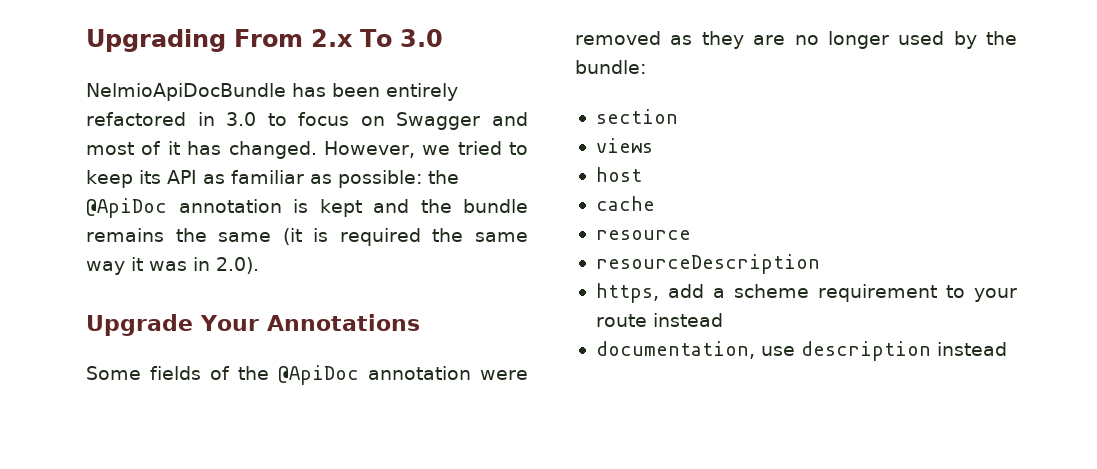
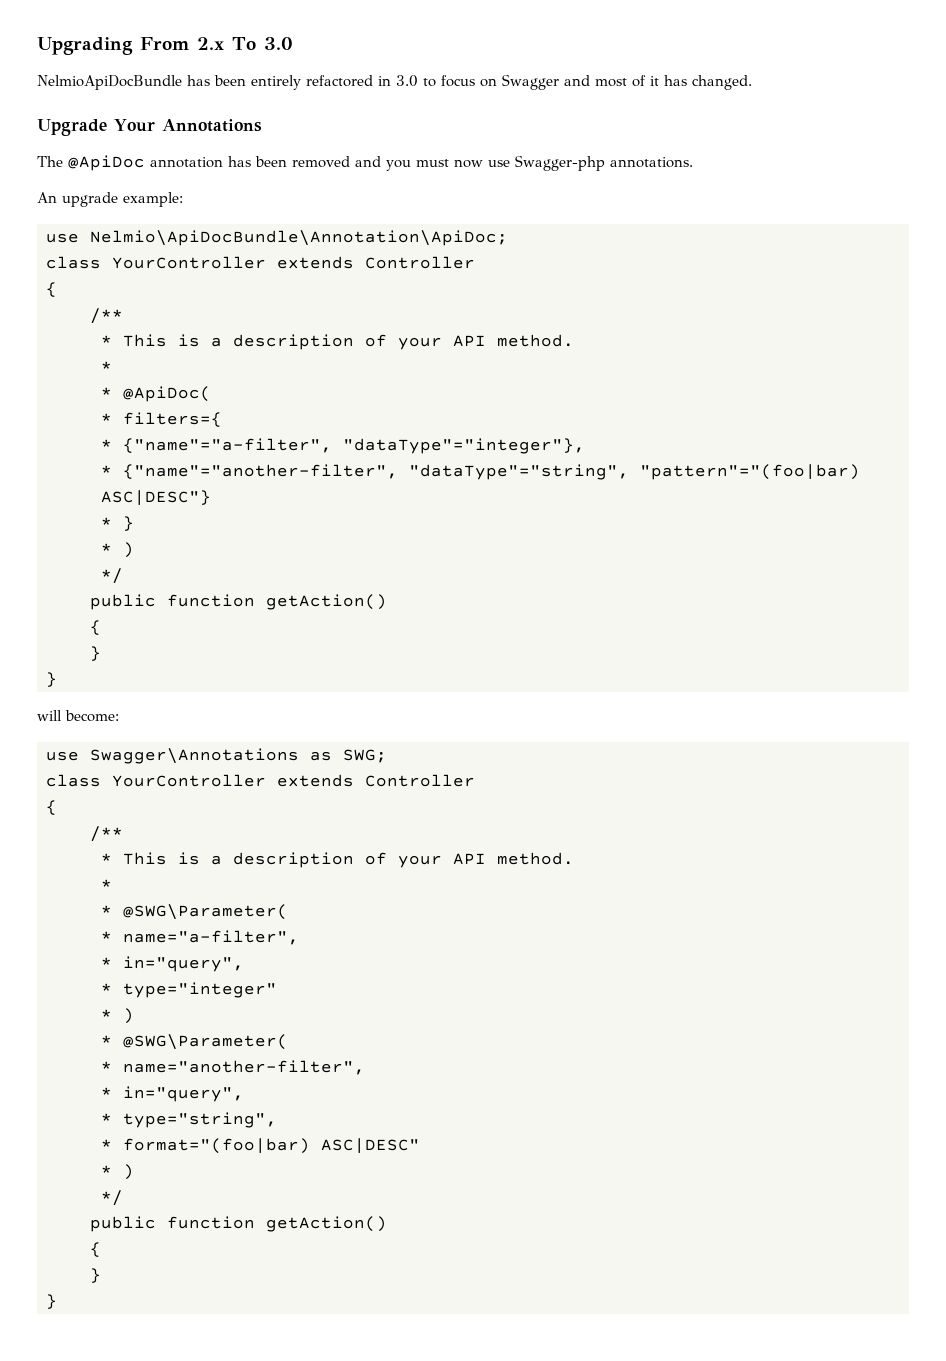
[323,141,528,158] [86,170,459,188] [86,198,528,218] [86,228,528,246] [86,257,259,275] [86,314,420,336] [86,365,528,385] [575,31,1017,49] [575,60,646,74] [595,109,678,124] [595,138,653,153] [595,167,642,182] [595,196,655,211] [595,230,691,240] [595,254,820,274] [595,283,1017,303] [595,313,723,327] [595,341,1007,361] However, we tried to keep its API as familiar as possible: the @ApiDoc annotation is kept and the bundle remains the same (it is required the same way it was in 2.0). // Upgrade Your Annotations // Some fields of the @ApiDoc annotation were removed as they are no longer used by the bundle: // section // views // host // cache // resource // resourceDescription // https, add a scheme requirement to your route instead // documentation, use description instead -> [37,119,262,136] [37,155,693,171] [37,192,183,207] [46,230,508,246] [46,256,475,269] [46,282,57,297] [90,308,123,324] [101,334,574,350] [101,361,112,372] [101,386,211,402] [101,412,222,427] [101,438,585,454] [101,464,860,480] [101,490,211,506] [101,516,134,531] [101,542,134,558] [101,568,123,584] [90,594,387,610] [90,620,101,635] [90,646,101,661] [46,672,57,687] [37,710,119,722] [46,748,387,764] [46,774,475,787] [46,800,57,815] [90,826,123,842] [101,852,574,868] [101,879,112,890] [101,904,288,920] [101,930,299,945] [101,956,244,972] [101,982,277,998] [101,1008,134,1024] [101,1034,288,1050] [101,1060,365,1075] [101,1086,244,1102] [101,1112,277,1128] [101,1138,420,1154] [101,1164,134,1180] [101,1190,123,1206] [90,1216,387,1232] [90,1242,101,1257] [90,1268,101,1283] [46,1294,57,1309] // Upgrade Your Annotations // The @ApiDoc annotation has been removed and you must now use Swagger-php annotations. // An upgrade example: // use Nelmio\ApiDocBundle\Annotation\ApiDoc; // class YourController extends Controller // { // /** // * This is a description of your API method. // * // * @ApiDoc( // * filters={ // * {"name"="a-filter", "dataType"="integer"}, // * {"name"="another-filter", "dataType"="string", "pattern"="(foo|bar) ASC|DESC"} // * } // * ) // */ // public function getAction() // { // } // } // will become: // use Swagger\Annotations as SWG; // class YourController extends Controller // { // /** // * This is a description of your API method. // * // * @SWG\Parameter( // * name="a-filter", // * in="query", // * type="integer" // * ) // * @SWG\Parameter( // * name="another-filter", // * in="query", // * type="string", // * format="(foo|bar) ASC|DESC" // * ) // */ // public function getAction() // { // } // }

